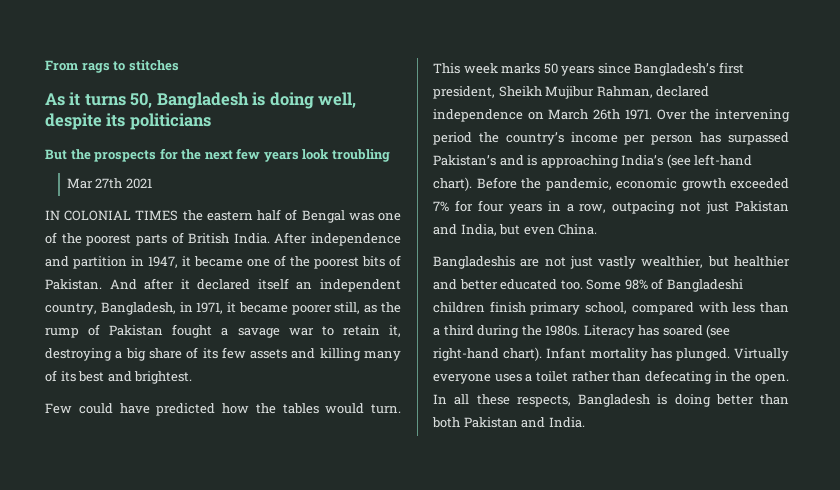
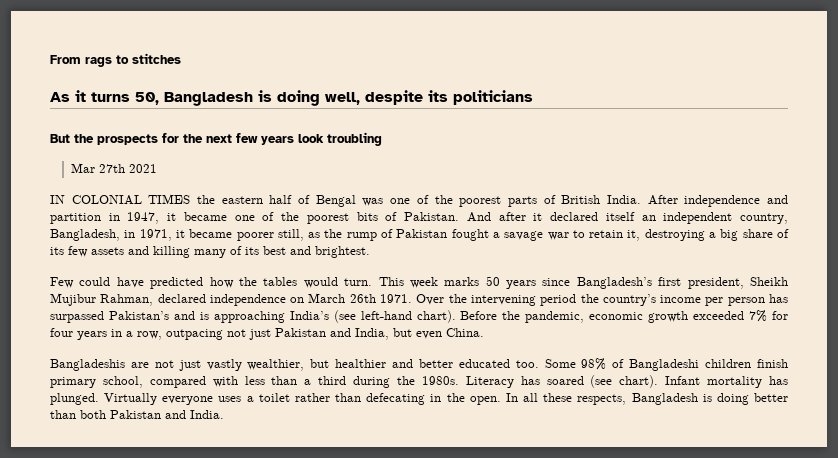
[433,348,499,361] right-hand -> (613, 381) none

